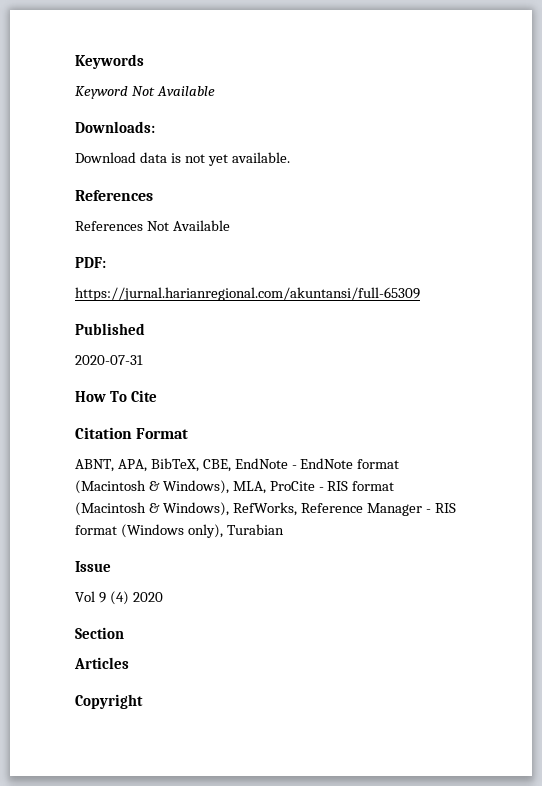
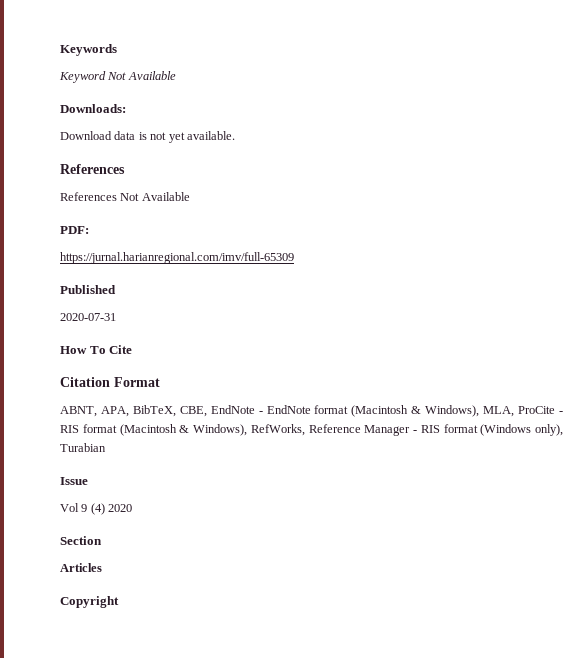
[75,287,420,301] https://jurnal.harianregional.com/akuntansi/full-65309 -> [60,252,294,264] https://jurnal.harianregional.com/imv/full-65309

